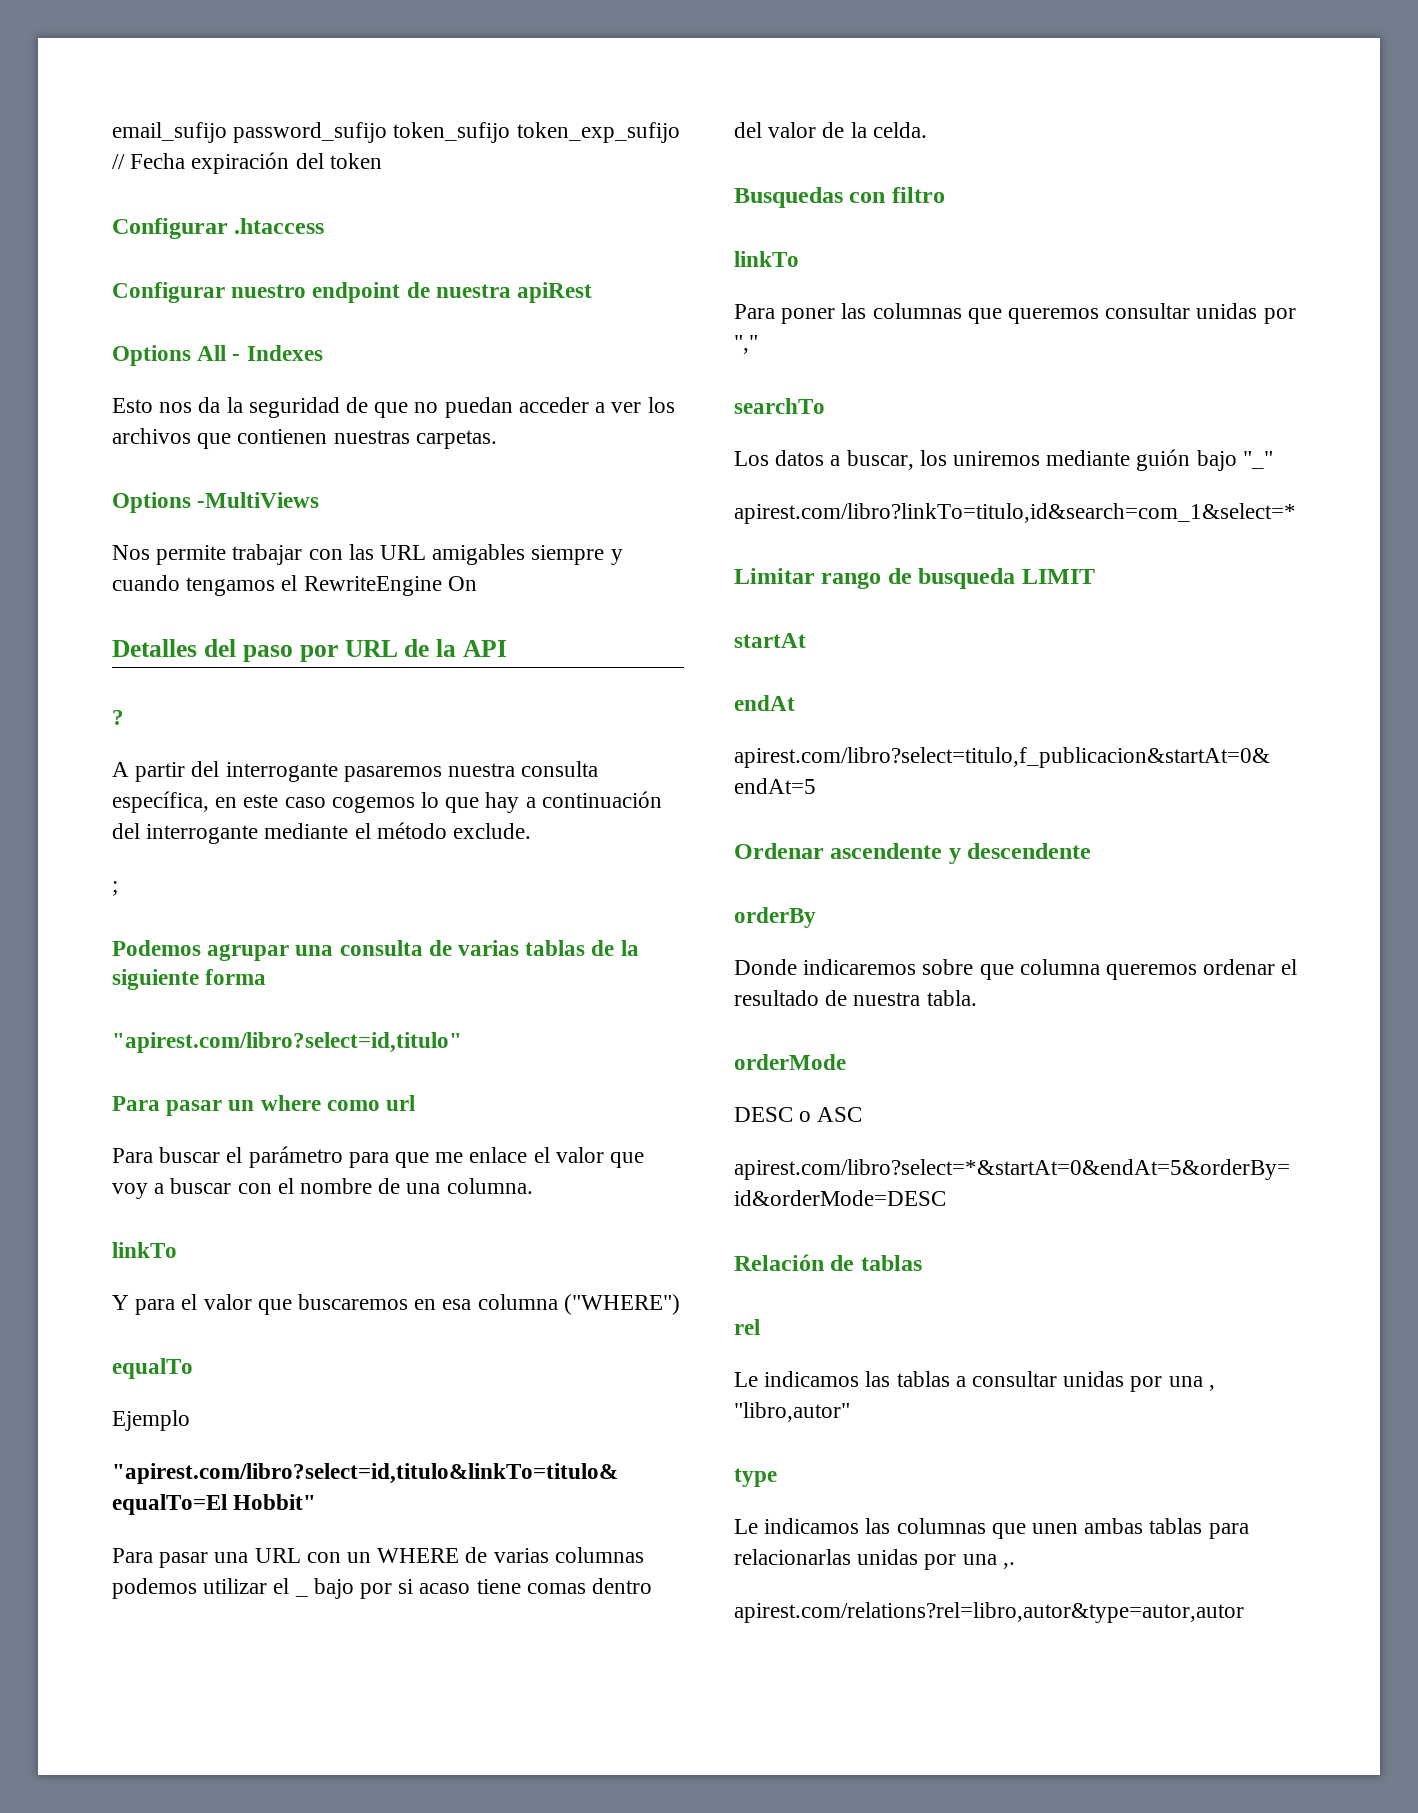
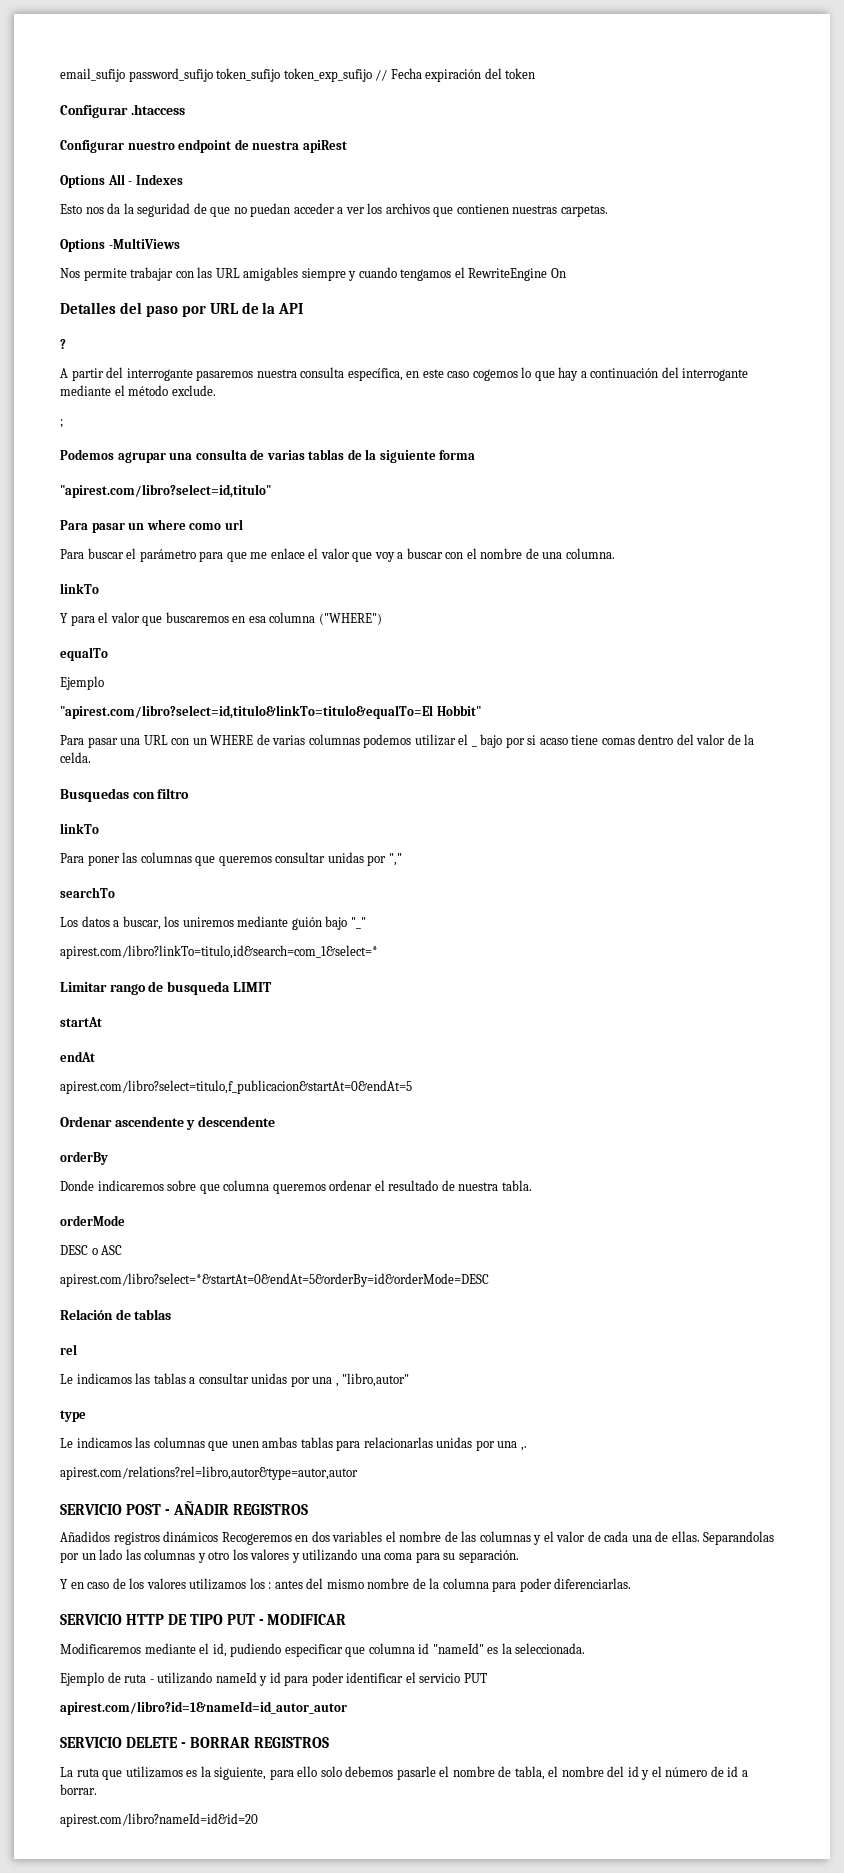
(1244, 1612) none -> [60,1501,308,1515] [60,1531,775,1545] [60,1549,519,1563] [60,1578,632,1592] [60,1614,347,1625] [60,1643,586,1657] [60,1672,487,1686] [60,1701,347,1715] [60,1737,329,1748] [60,1766,748,1780] [60,1784,97,1795] [60,1813,258,1827] // SERVICIO POST - AÑADIR REGISTROS // Añadidos registros dinámicos Recogeremos en dos variables el nombre de las columnas y el valor de cada una de ellas. Separandolas por un lado las columnas y otro los valores y utilizando una coma para su separación. // Y en caso de los valores utilizamos los : antes del mismo nombre de la columna para poder diferenciarlas. // SERVICIO HTTP DE TIPO PUT - MODIFICAR // Modificaremos mediante el id, pudiendo especificar que columna id "nameId" es la seleccionada. // Ejemplo de ruta - utilizando nameId y id para poder identificar el servicio PUT // apirest.com/libro?id=1&nameId=id_autor_autor // SERVICIO DELETE - BORRAR REGISTROS // La ruta que utilizamos es la siguiente, para ello solo debemos pasarle el nombre de tabla, el nombre del id y el número de id a borrar. // apirest.com/libro?nameId=id&id=20

